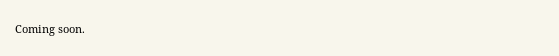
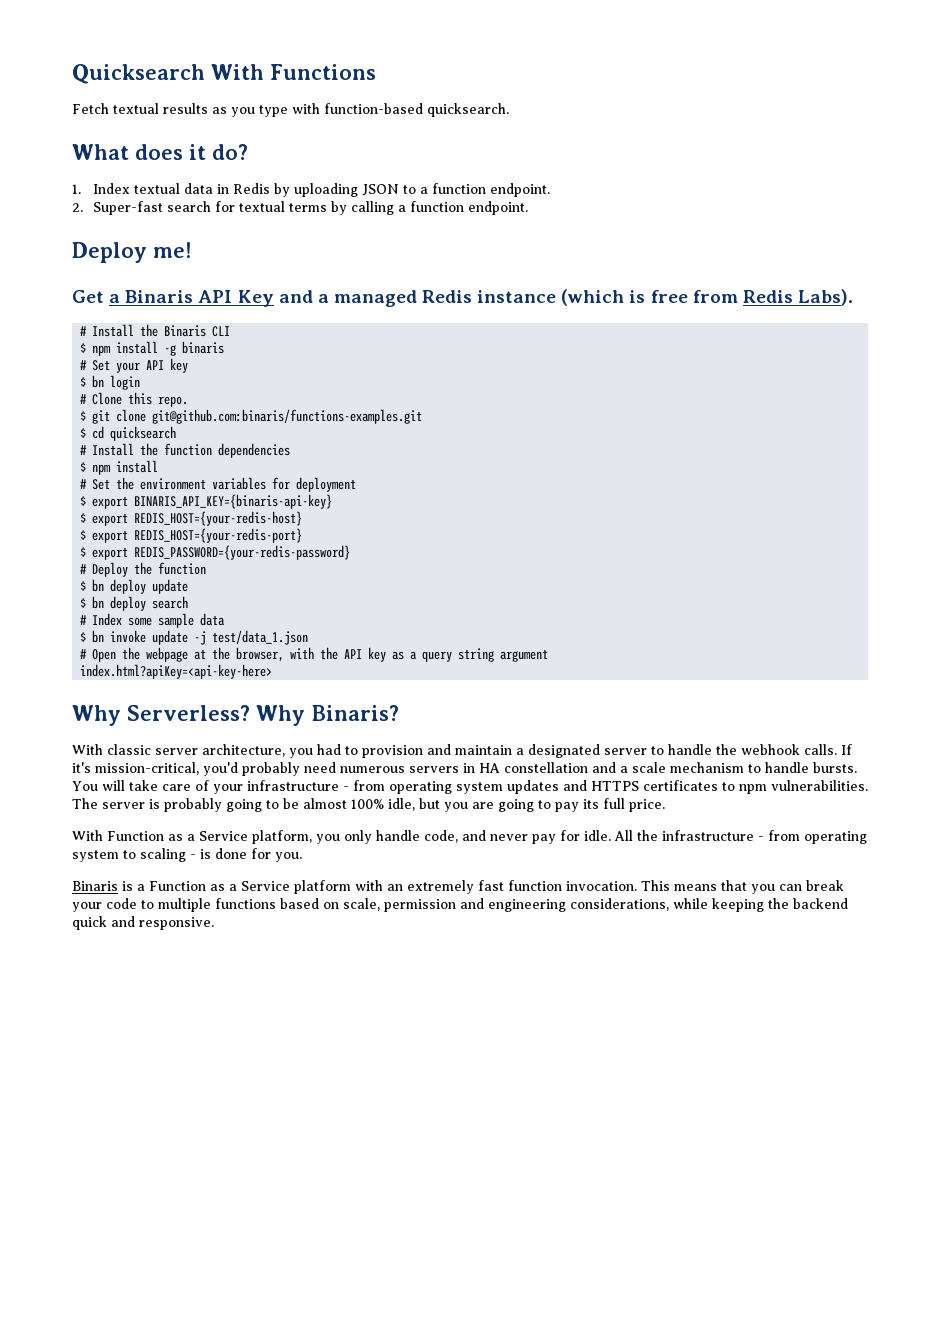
[15,25,85,36] Coming soon. -> [72,64,376,84] [72,103,509,117] [72,144,248,160] [72,183,551,197] [72,201,529,215] [72,242,191,263] [72,289,853,307] [80,324,231,337] [80,341,225,356] [80,358,189,373] [80,375,141,390] [80,392,189,407] [80,409,423,424] [80,426,177,441] [80,443,291,458] [80,460,159,475] [80,477,357,492] [80,494,333,509] [80,511,303,526] [80,528,303,543] [80,545,351,560] [80,562,207,577] [80,579,189,594] [80,596,189,611] [80,613,226,628] [80,630,309,645] [80,647,549,662] [80,664,273,679] [72,705,399,726] [72,744,852,758] [72,762,857,776] [72,780,868,794] [72,798,665,812] [72,830,867,844] [72,848,302,862] [72,880,844,894] [72,898,848,912] [72,916,214,930] Quicksearch With Functions // Fetch textual results as you type with function-based quicksearch. // What does it do? // 1. Index textual data in Redis by uploading JSON to a function endpoint. // 2. Super-fast search for textual terms by calling a function endpoint. // Deploy me! // Get a Binaris API Key and a managed Redis instance (which is free from Redis Labs). // # Install the Binaris CLI // $ npm install -g binaris // # Set your API key // $ bn login // # Clone this repo. // $ git clone git@github.com:binaris/functions-examples.git // $ cd quicksearch // # Install the function dependencies // $ npm install // # Set the environment variables for deployment // $ export BINARIS_API_KEY={binaris-api-key} // $ export REDIS_HOST={your-redis-host} // $ export REDIS_HOST={your-redis-port} // $ export REDIS_PASSWORD={your-redis-password} // # Deploy the function // $ bn deploy update // $ bn deploy search // # Index some sample data // $ bn invoke update -j test/data_1.json // # Open the webpage at the browser, with the API key as a query string argument // index.html?apiKey=<api-key-here> // Why Serverless? Why Binaris? // With classic server architecture, you had to provision and maintain a designated server to handle the webhook calls. If it's mission-critical, you'd probably need numerous servers in HA constellation and a scale mechanism to handle bursts. You will take care of your infrastructure - from operating system updates and HTTPS certificates to npm vulnerabilities. The server is probably going to be almost 100% idle, but you are going to pay its full price. // With Function as a Service platform, you only handle code, and never pay for idle. All the infrastructure - from operating system to scaling - is done for you. // Binaris is a Function as a Service platform with an extremely fast function invocation. This means that you can break your code to multiple functions based on scale, permission and engineering considerations, while keeping the backend quick and responsive.

